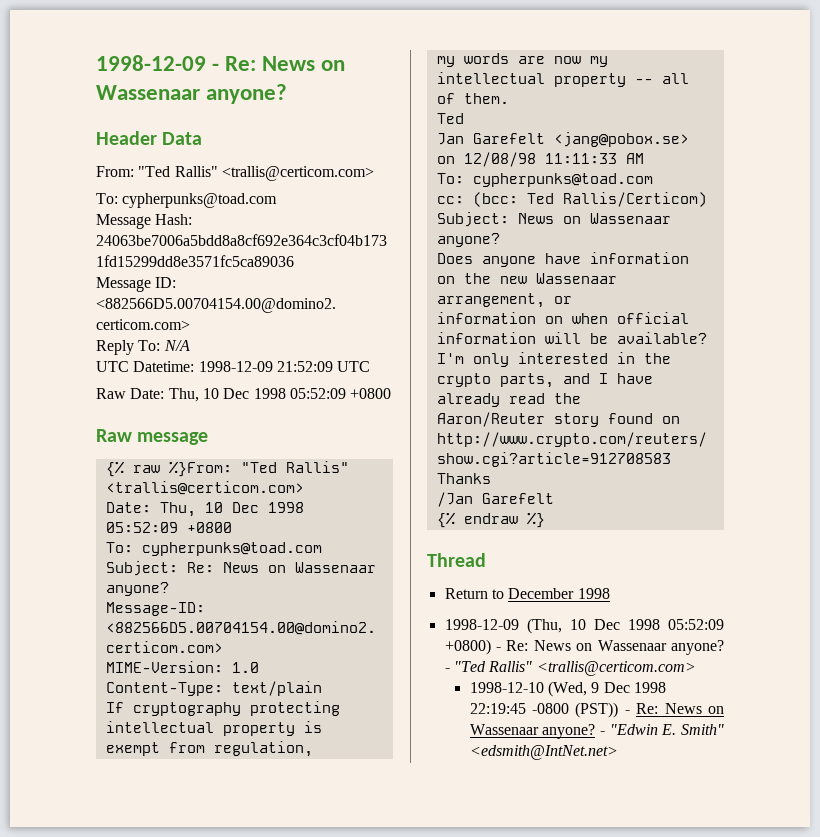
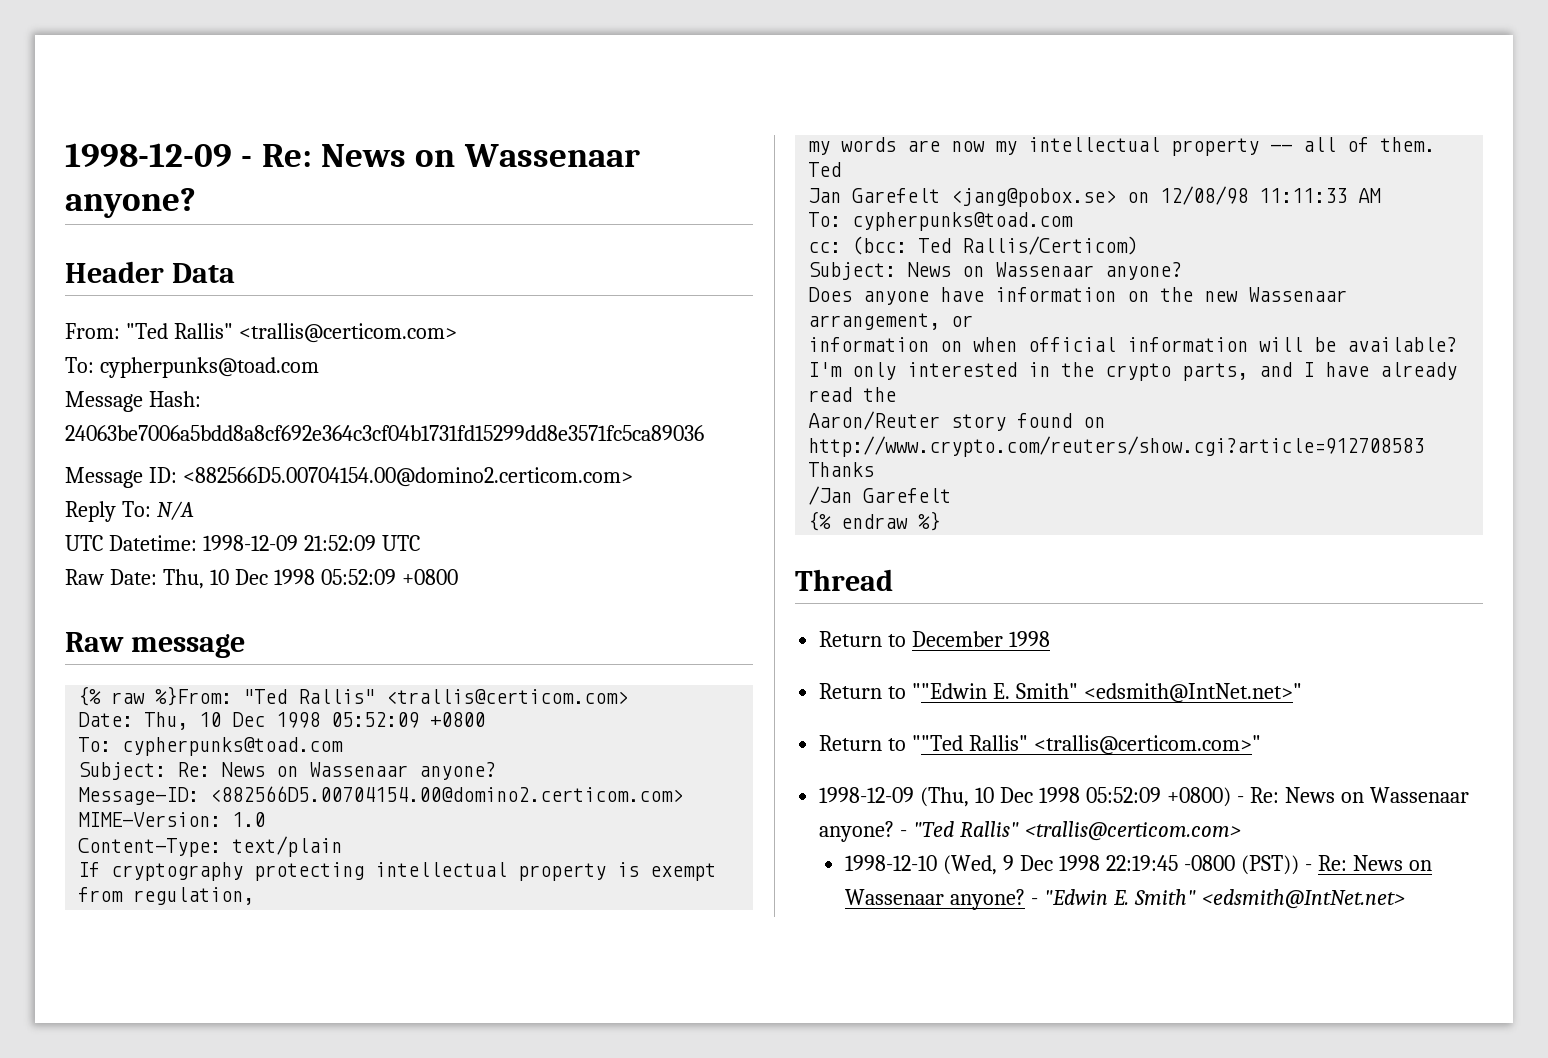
(610, 593) none -> [819,683,1302,703] [819,735,1261,755] // Return to ""Edwin E. Smith" <edsmith@IntNet.net>" // Return to ""Ted Rallis" <trallis@certicom.com>"

